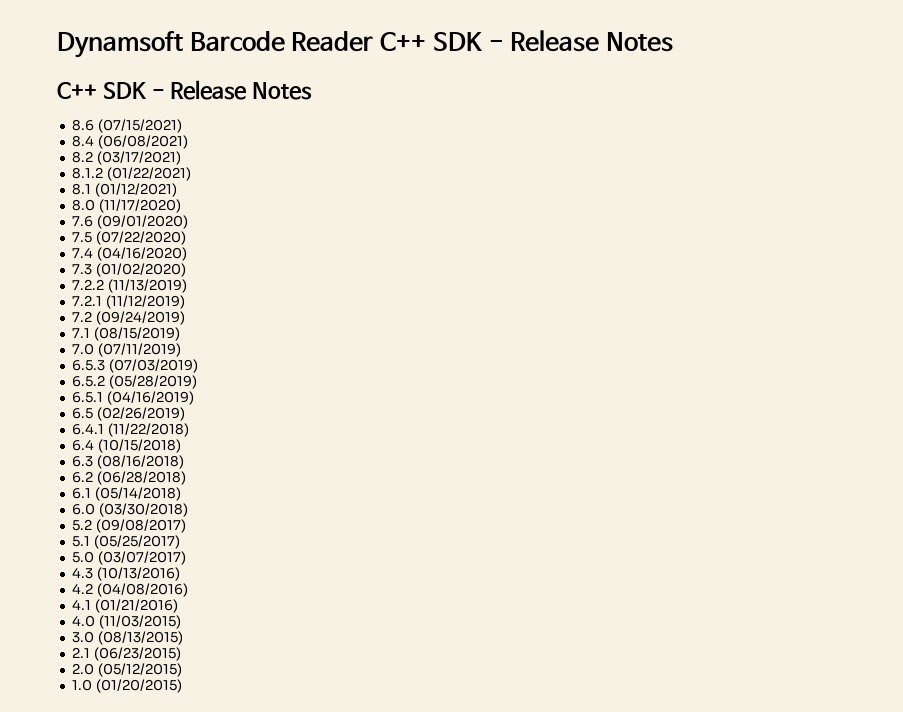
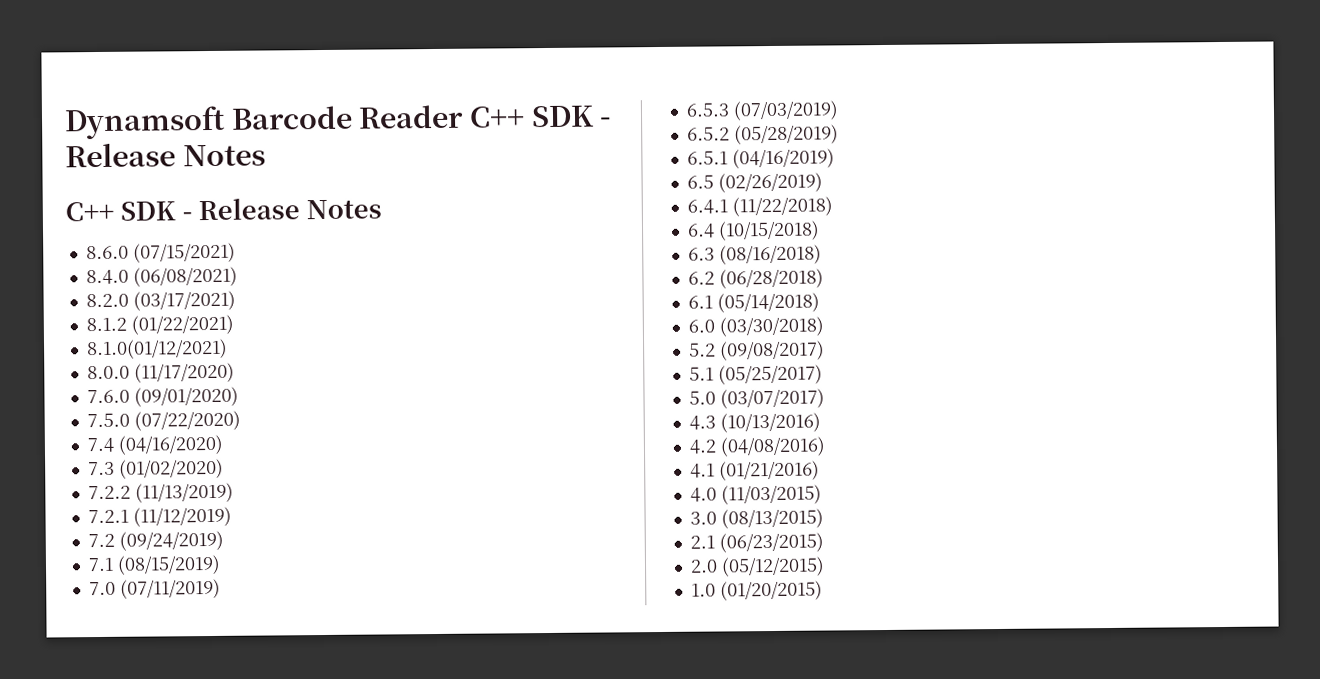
[71,119,94,131] 8.6 -> [85,245,129,260] 8.6.0
[71,135,94,147] 8.4 -> [85,269,129,285] 8.4.0
[71,151,93,163] 8.2 -> [85,293,129,308] 8.2.0
[71,183,177,197] [71,199,95,211] 8.1 (01/12/2021) // 8.0 -> [85,338,228,360] [86,365,130,380] 8.1.0(01/12/2021) // 8.0.0
[71,216,93,227] 7.6 -> [86,389,130,404] 7.6.0
[71,232,92,243] 7.5 -> [86,412,130,428] 7.5.0

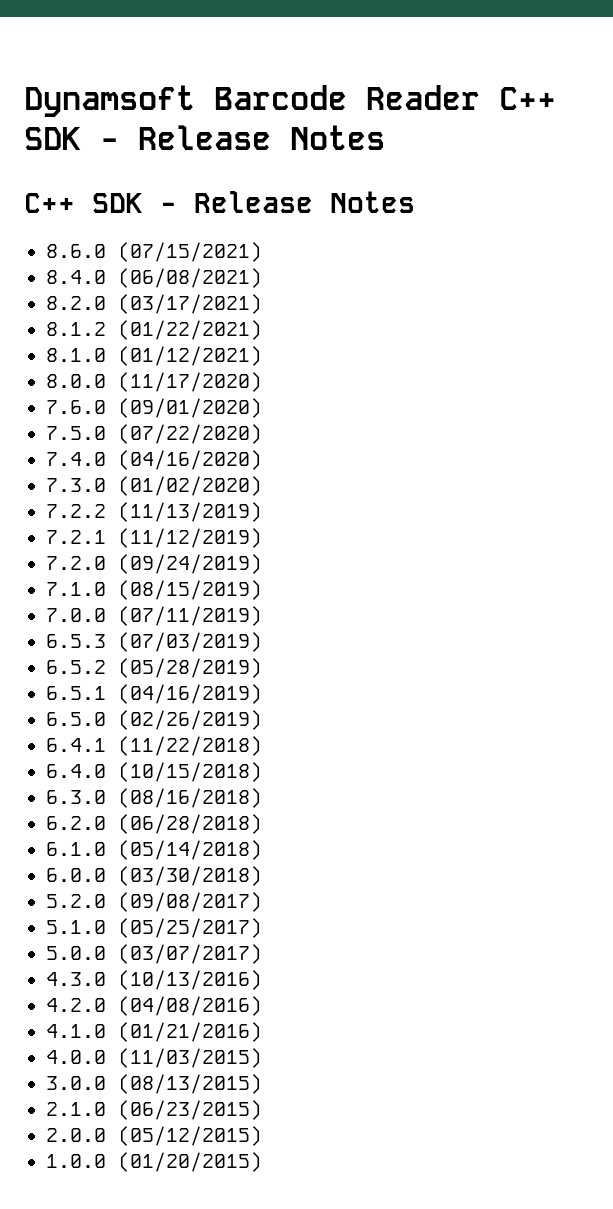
[85,338,228,360] 8.1.0(01/12/2021) -> [46,346,262,366] 8.1.0 (01/12/2021)
[86,437,114,453] 7.4 -> [46,452,106,466] 7.4.0
[87,461,115,476] 7.3 -> [46,478,106,492] 7.3.0
[87,533,115,548] 7.2 -> [46,556,106,570] 7.2.0
[87,557,114,572] 7.1 -> [46,582,106,596] 7.1.0
[88,581,116,596] 7.0 -> [46,608,106,622] 7.0.0
[686,174,714,189] 6.5 -> [46,712,106,726] 6.5.0
[686,223,715,238] 6.4 -> [46,764,106,778] 6.4.0
[687,247,715,261] 6.3 -> [46,790,106,804] 6.3.0
[687,271,715,285] 6.2 -> [46,816,106,830] 6.2.0
[687,295,713,309] 6.1 -> [46,842,106,856] 6.1.0
[687,319,715,333] 6.0 -> [46,868,106,882] 6.0.0
[688,342,716,357] 5.2 -> [46,894,106,908] 5.2.0
[688,366,714,381] 5.1 -> [46,920,106,934] 5.1.0
[688,390,716,405] 5.0 -> [46,946,106,960] 5.0.0
[688,415,716,430] 4.3 -> [46,972,106,986] 4.3.0
[688,439,717,454] 4.2 -> [46,998,106,1012] 4.2.0
[689,463,715,478] 4.1 -> [46,1024,106,1038] 4.1.0
[689,487,717,502] 4.0 -> [46,1050,106,1064] 4.0.0
[689,511,717,525] 3.0 -> [46,1076,106,1090] 3.0.0
[689,535,715,549] 2.1 -> [46,1102,106,1116] 2.1.0
[689,559,718,573] 2.0 -> [46,1128,106,1142] 2.0.0
[690,583,716,597] 1.0 -> [46,1154,106,1168] 1.0.0

